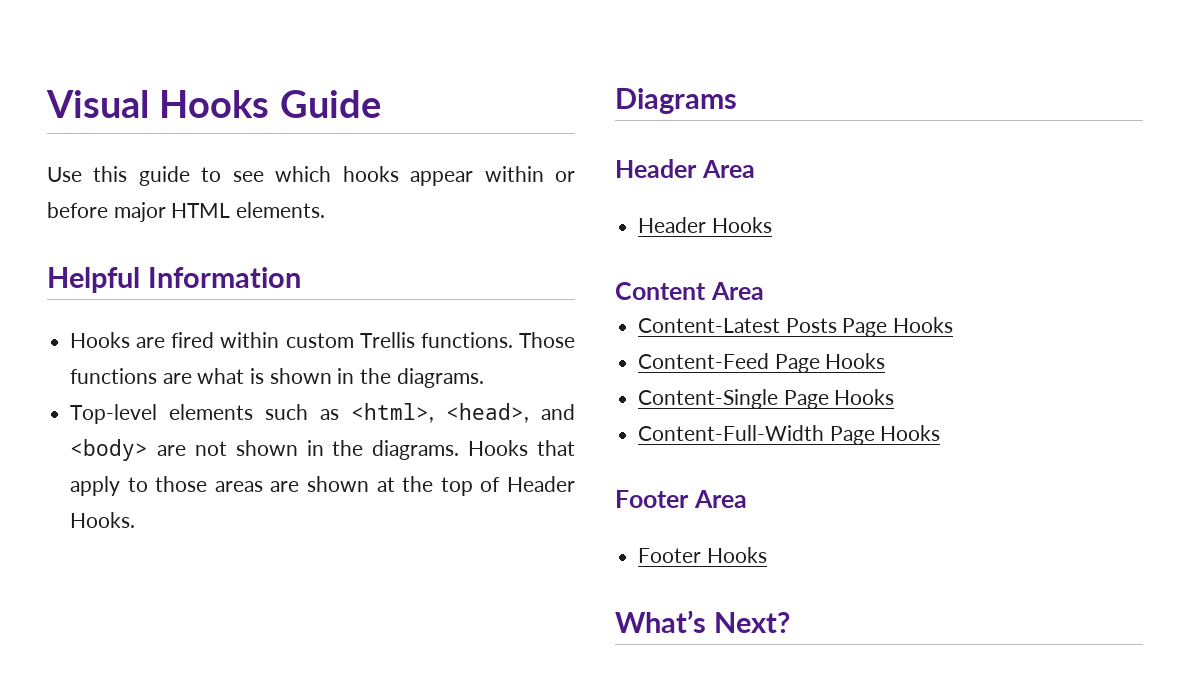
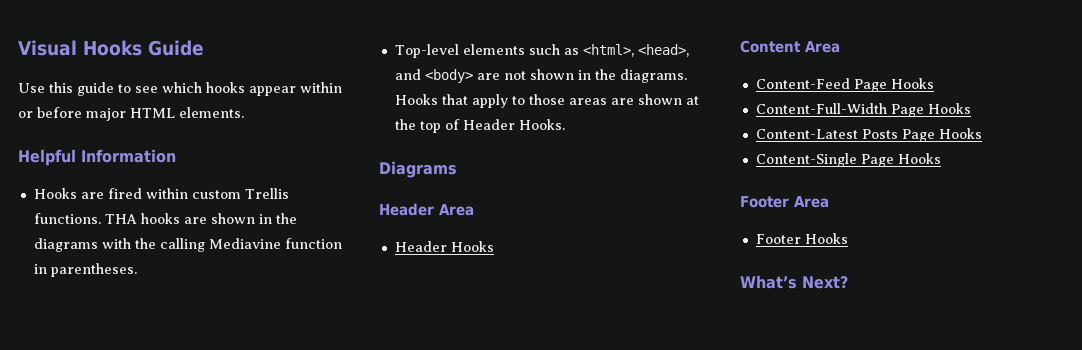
[519,332,575,348] [70,368,484,388] Those functions are what is shown in the diagrams. -> [104,213,297,224] [33,238,342,252] [33,263,137,277] THA hooks are shown in the diagrams with the calling Mediavine function in parentheses.
(764, 291) none -> [755,78,934,92] [755,103,971,117] // Content-Feed Page Hooks // Content-Full-Width Page Hooks
[638,353,886,373] // Content-Feed Page Hooks -> (982, 133) none
[638,425,941,445] // Content-Full-Width Page Hooks -> (941, 158) none

